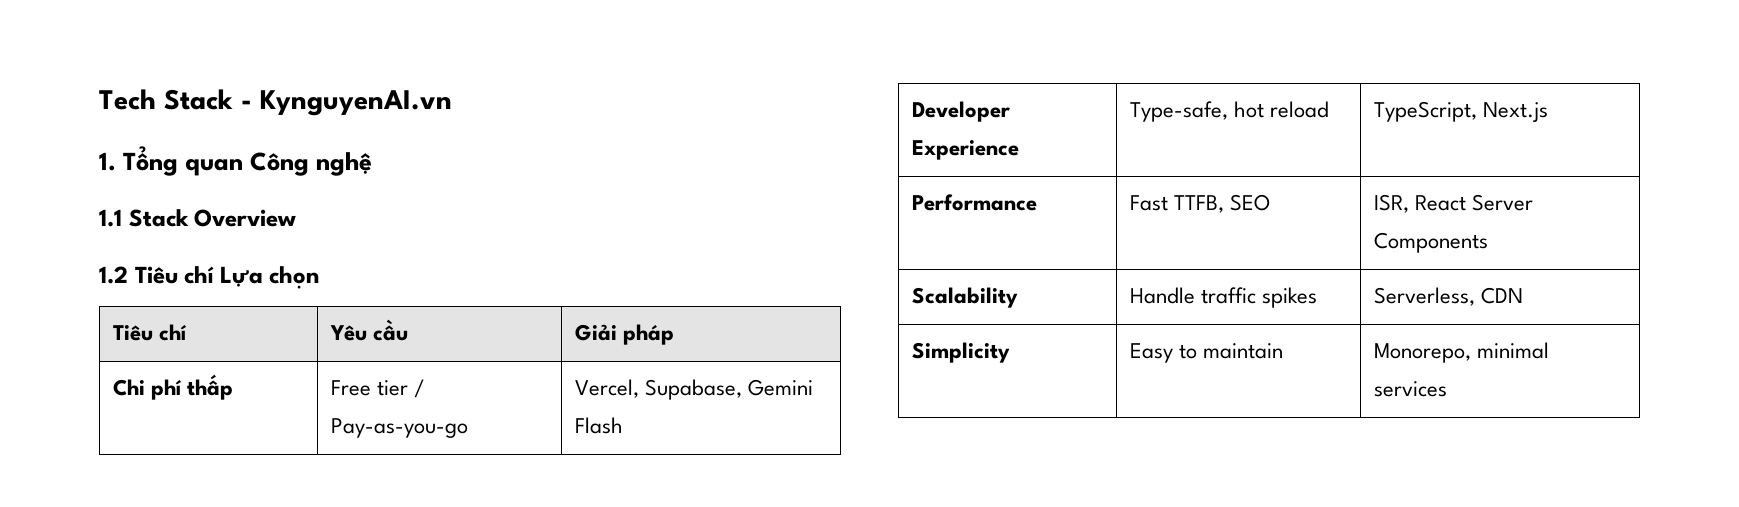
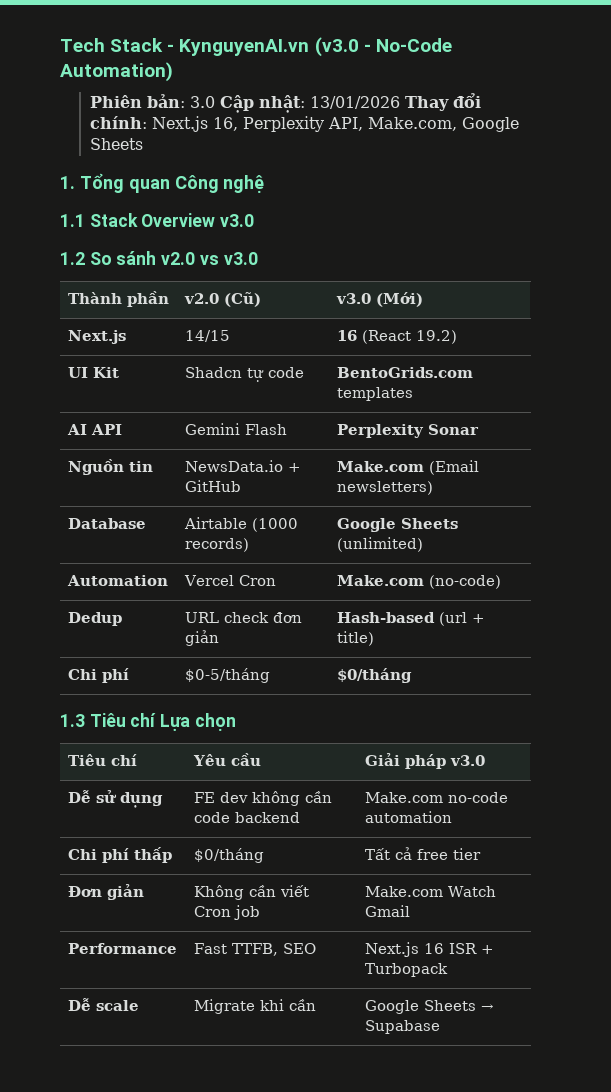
(452, 103) none -> [314,37,452,57] [60,62,173,82] [89,93,481,113] [89,116,519,132] [89,138,143,150] (v3.0 - No-Code Automation) // Phiên bản: 3.0 Cập nhật: 13/01/2026 Thay đổi chính: Next.js 16, Perplexity API, Make.com, Google Sheets
(297, 218) none -> [220,214,255,227] v3.0
(128, 275) none -> [89,251,258,265] [68,291,170,307] [184,292,262,307] [336,292,424,307] [68,330,127,344] [185,330,231,342] [337,330,458,344] [68,367,120,378] [185,367,305,382] [337,367,474,378] [337,387,414,401] [67,424,123,435] [185,423,288,435] [337,424,480,438] [68,459,154,475] [185,460,302,472] [185,480,242,492] [337,460,480,475] [337,481,434,495] [68,518,147,529] [184,517,299,532] [185,538,250,552] [337,518,459,532] [337,537,424,552] [67,575,169,586] [184,575,277,586] [337,575,502,589] [68,612,123,626] [185,612,303,623] [185,630,220,646] [337,612,486,626] [337,631,375,646] [68,668,130,683] [185,668,271,683] [337,668,413,683] [60,714,85,727] So sánh v2.0 vs v3.0 // Thành phần | v2.0 (Cũ) | v3.0 (Mới) // Next.js | 14/15 | 16 (React 19.2) // UI Kit | Shadcn tự code | BentoGrids.com templates // AI API | Gemini Flash | Perplexity Sonar // Nguồn tin | NewsData.io + GitHub | Make.com (Email newsletters) // Database | Airtable (1000 records) | Google Sheets (unlimited) // Automation | Vercel Cron | Make.com (no-code) // Dedup | URL check đơn giản | Hash-based (url + title) // Chi phí | $0-5/tháng | $0/tháng // 1.3
[113,374,234,400] [331,379,426,398] [331,418,469,438] [575,379,814,400] [575,417,624,434] [912,101,1011,122] [912,140,1020,160] [1130,101,1330,122] [1374,101,1549,122] [912,194,1038,211] [1130,194,1271,213] [1374,194,1534,213] [1374,232,1489,253] [912,287,1019,308] [1130,287,1318,308] [1374,287,1524,306] [912,342,1011,363] [1130,343,1284,363] [1374,342,1550,363] [1374,381,1448,397] // Chi phí thấp | Free tier / Pay-as-you-go | Vercel, Supabase, Gemini Flash // Developer Experience | Type-safe, hot reload | TypeScript, Next.js // Performance | Fast TTFB, SEO | ISR, React Server Components // Scalability | Handle traffic spikes | Serverless, CDN // Simplicity | Easy to maintain | Monorepo, minimal services -> [450,755,486,766] [68,790,164,808] [194,791,333,806] [194,812,301,823] [365,792,509,803] [365,811,453,823] [68,847,173,863] [194,848,265,863] [365,847,482,860] [68,884,145,900] [194,885,310,900] [194,905,261,920] [365,886,497,897] [365,905,411,917] [68,943,178,954] [194,943,317,956] [365,942,495,957] [365,963,449,977] [68,998,140,1011] [194,999,317,1014] [365,1000,495,1014] [365,1020,441,1034] v3.0 // Dễ sử dụng | FE dev không cần code backend | Make.com no-code automation // Chi phí thấp | $0/tháng | Tất cả free tier // Đơn giản | Không cần viết Cron job | Make.com Watch Gmail // Performance | Fast TTFB, SEO | Next.js 16 ISR + Turbopack // Dễ scale | Migrate khi cần | Google Sheets → Supabase

